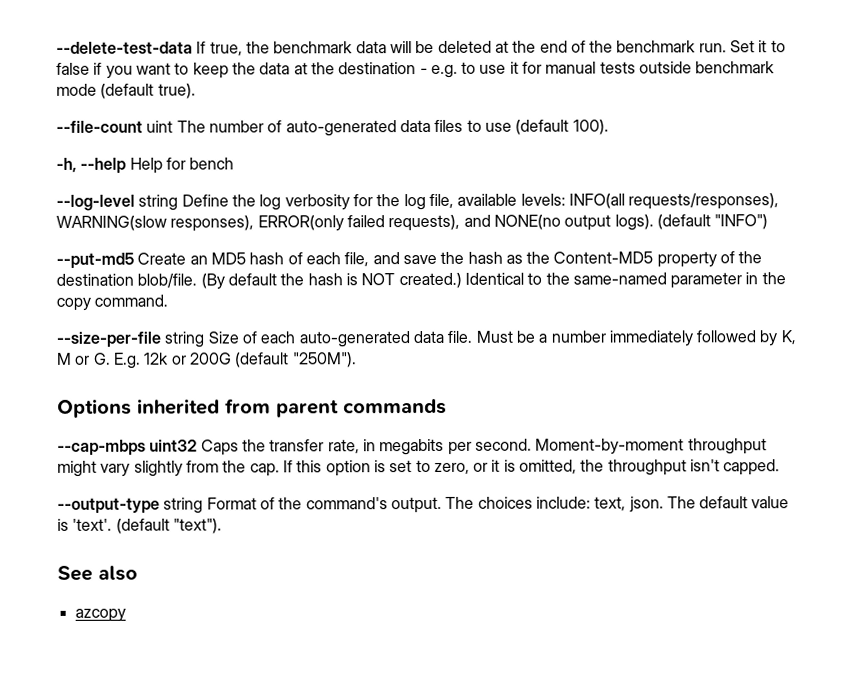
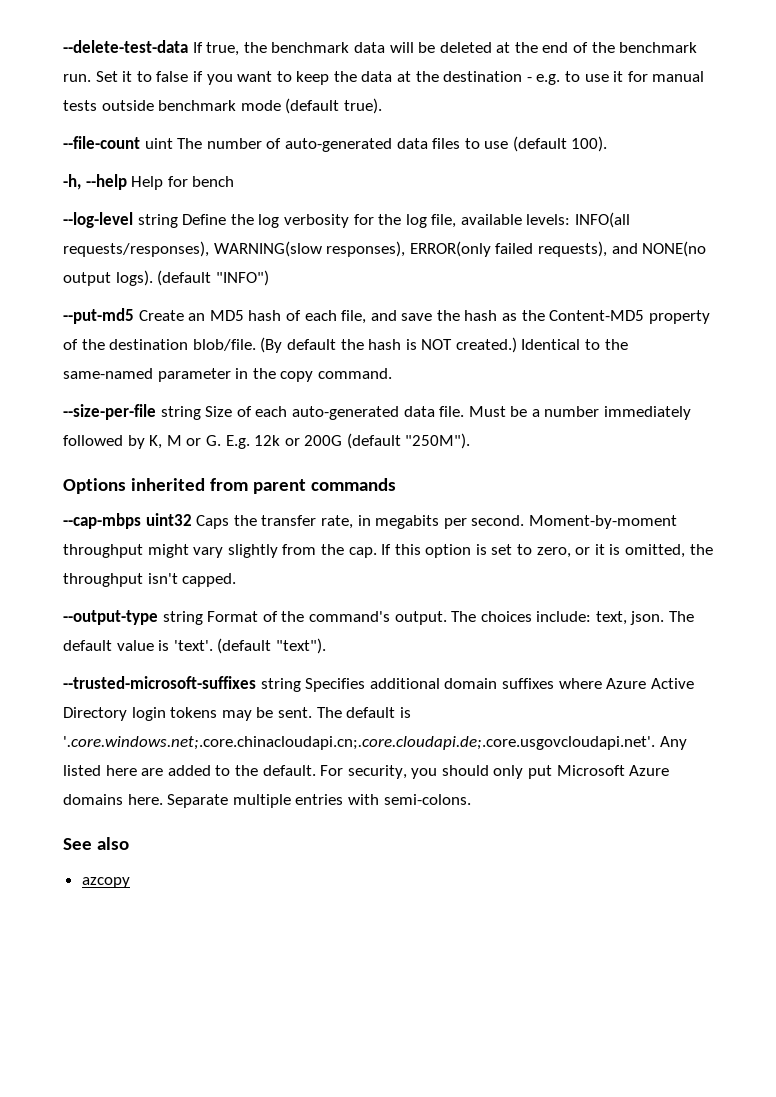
(222, 526) none -> [63,676,694,692] [63,707,411,721] [63,736,687,750] [63,765,670,779] [63,794,471,808] // --trusted-microsoft-suffixes string Specifies additional domain suffixes where Azure Active Directory login tokens may be sent. The default is '.core.windows.net;.core.chinacloudapi.cn;.core.cloudapi.de;.core.usgovcloudapi.net'. Any listed here are added to the default. For security, you should only put Microsoft Azure domains here. Separate multiple entries with semi-colons.

